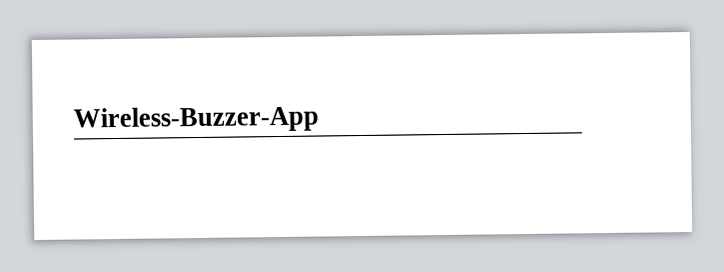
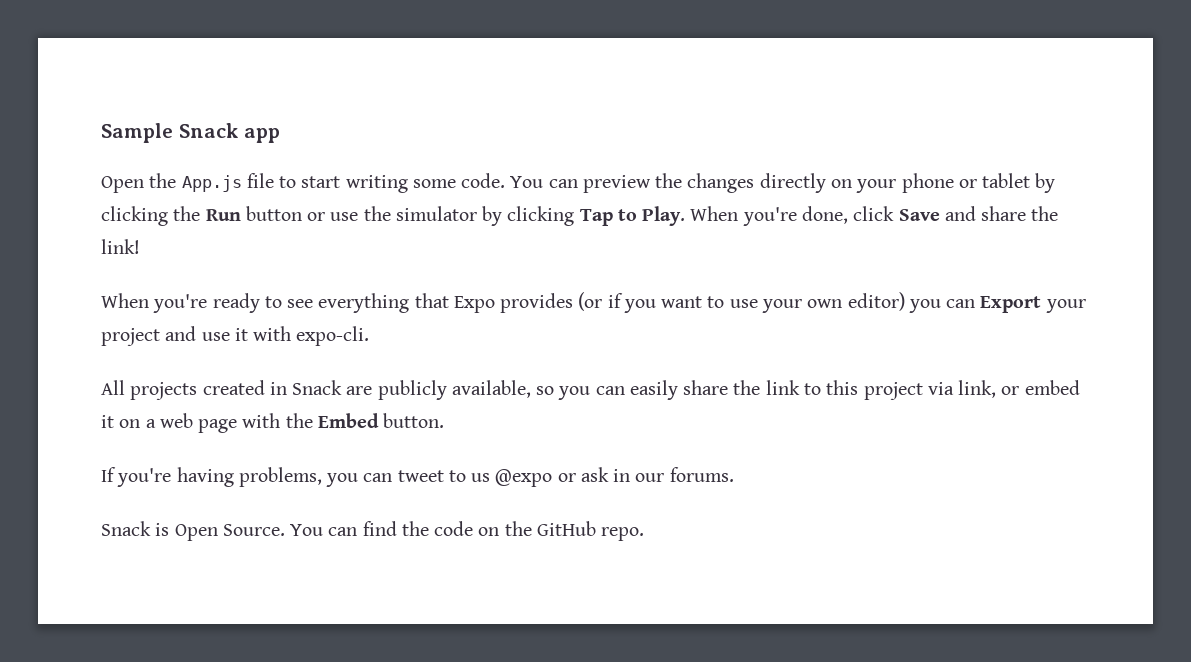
[73,105,319,134] Wireless-Buzzer-App -> [101,123,281,143] [101,173,1056,193] [101,206,1059,226] [101,239,140,254] [101,292,1086,313] [101,326,370,346] [101,380,1080,400] [101,413,445,433] [101,467,734,487] [101,521,645,541] Sample Snack app // Open the App.js file to start writing some code. You can preview the changes directly on your phone or tablet by clicking the Run button or use the simulator by clicking Tap to Play. When you're done, click Save and share the link! // When you're ready to see everything that Expo provides (or if you want to use your own editor) you can Export your project and use it with expo-cli. // All projects created in Snack are publicly available, so you can easily share the link to this project via link, or embed it on a web page with the Embed button. // If you're having problems, you can tweet to us @expo or ask in our forums. // Snack is Open Source. You can find the code on the GitHub repo.

